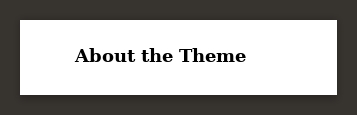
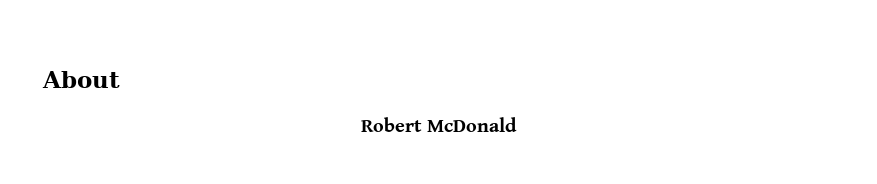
[141,48,246,62] the Theme -> [360,117,518,132] // Robert McDonald

